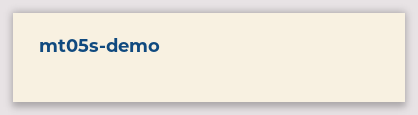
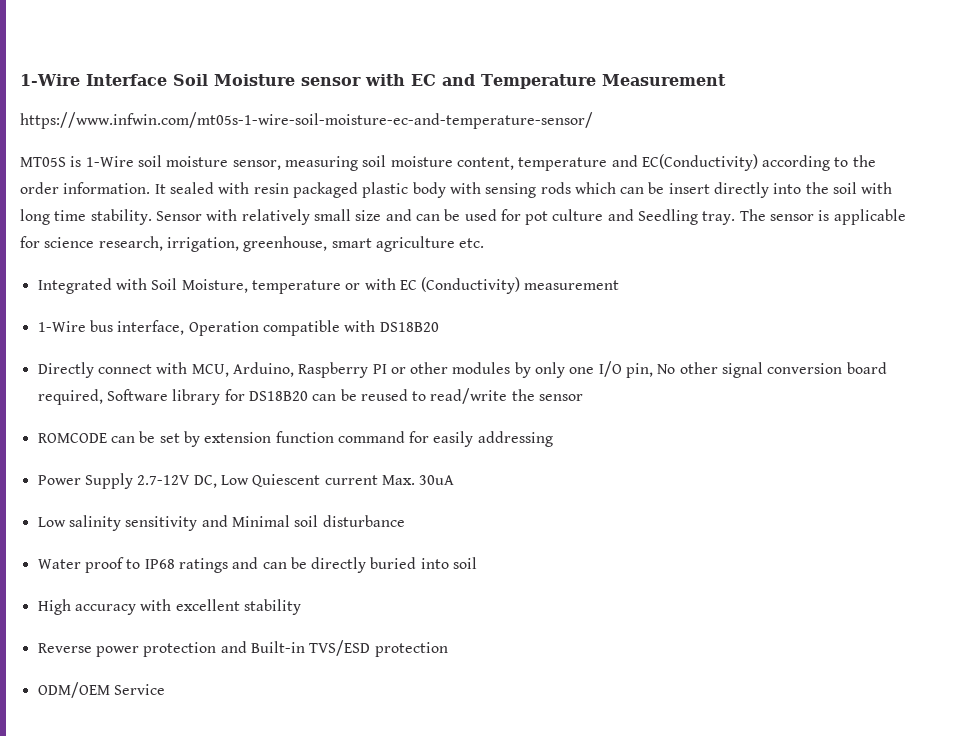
[39,38,160,52] mt05s-demo -> [20,74,726,89] [20,112,593,129] [20,154,876,171] [20,182,893,198] [20,209,906,225] [20,236,485,252] [37,277,620,294] [37,320,439,336] [37,361,887,378] [37,388,584,405] [37,431,553,447] [37,473,455,489] [37,515,405,531] [37,557,478,573] [37,599,301,615] [37,640,448,657] [37,682,165,698] 1-Wire Interface Soil Moisture sensor with EC and Temperature Measurement // https://www.infwin.com/mt05s-1-wire-soil-moisture-ec-and-temperature-sensor/ // MT05S is 1-Wire soil moisture sensor, measuring soil moisture content, temperature and EC(Conductivity) according to the order information. It sealed with resin packaged plastic body with sensing rods which can be insert directly into the soil with long time stability. Sensor with relatively small size and can be used for pot culture and Seedling tray. The sensor is applicable for science research, irrigation, greenhouse, smart agriculture etc. // Integrated with Soil Moisture, temperature or with EC (Conductivity) measurement // 1-Wire bus interface, Operation compatible with DS18B20 // Directly connect with MCU, Arduino, Raspberry PI or other modules by only one I/O pin, No other signal conversion board required, Software library for DS18B20 can be reused to read/write the sensor // ROMCODE can be set by extension function command for easily addressing // Power Supply 2.7-12V DC, Low Quiescent current Max. 30uA // Low salinity sensitivity and Minimal soil disturbance // Water proof to IP68 ratings and can be directly buried into soil // High accuracy with excellent stability // Reverse power protection and Built-in TVS/ESD protection // ODM/OEM Service

